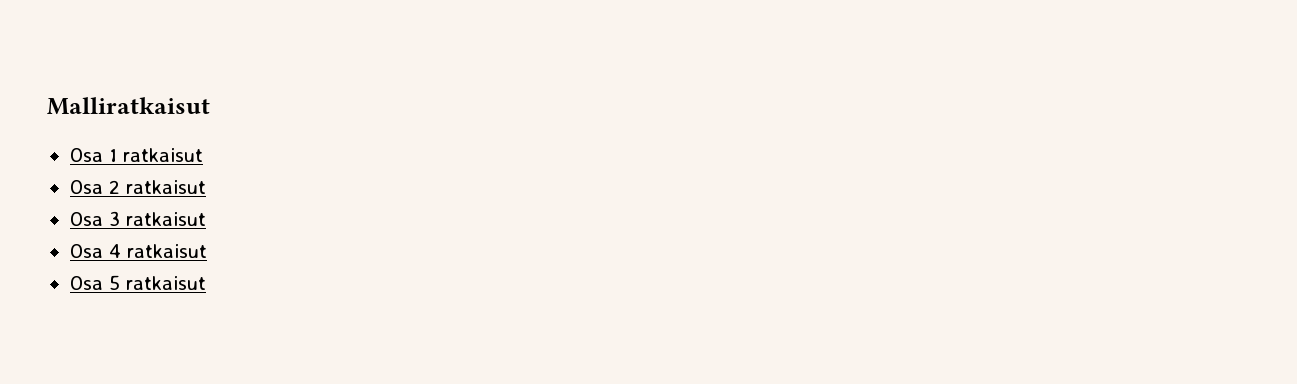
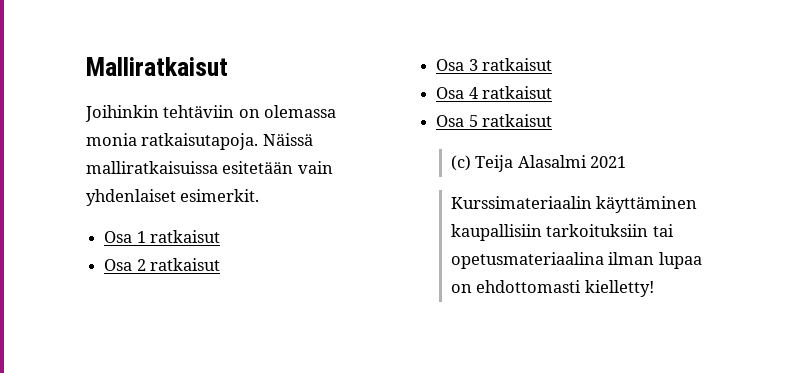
(210, 106) none -> [85,105,337,122] [86,133,313,150] [86,161,333,174] [86,189,260,206] // Joihinkin tehtäviin on olemassa monia ratkaisutapoja. Näissä malliratkaisuissa esitetään vain yhdenlaiset esimerkit.
(206, 283) none -> [450,155,627,172] [450,196,698,213] [450,224,674,241] [450,252,702,269] [450,280,654,297] // (c) Teija Alasalmi 2021 // Kurssimateriaalin käyttäminen kaupallisiin tarkoituksiin tai opetusmateriaalina ilman lupaa on ehdottomasti kielletty!

